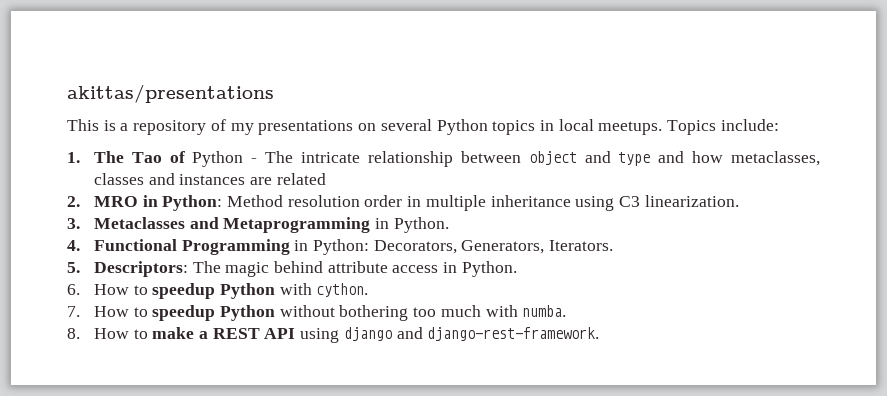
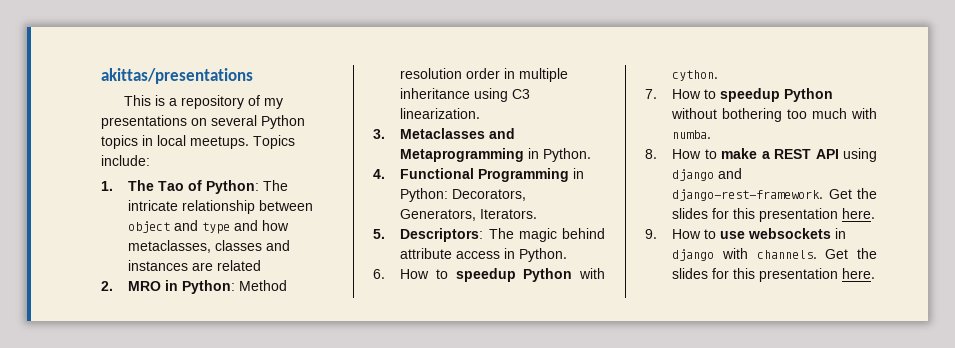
[192,151,258,167] Python - -> [206,180,260,194] Python:
(600, 334) none -> [828,188,877,199] [672,208,876,222] [645,228,847,239] [672,248,877,261] [672,268,876,282] Get the slides for this presentation here. // 9. How to use websockets in django with channels. Get the slides for this presentation here.

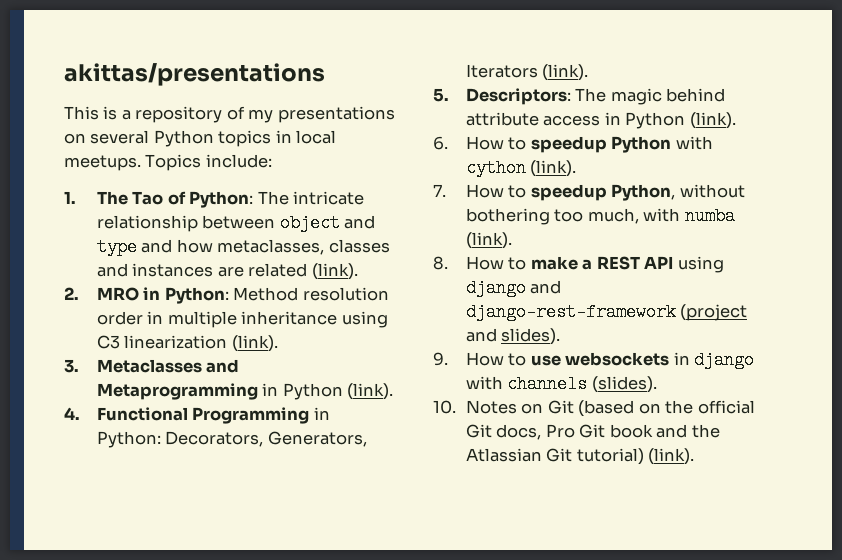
(262, 265) none -> [311,263,358,280] (link).
[400,108,481,119] linearization. -> [124,335,278,352] linearization (link).
[543,148,592,162] Python. -> [282,383,394,400] Python (link).
[480,209,538,219] Iterators. -> [465,64,589,81] Iterators (link).
[519,248,568,262] Python. -> [625,112,736,129] Python (link).
[672,70,719,81] cython. -> [465,159,577,177] cython (link).
[784,88,834,102] Python -> [611,184,676,201] Python,
[812,108,877,119] [672,130,712,139] much with numba. -> [587,207,735,225] [465,232,512,249] much, with numba (link).
[672,188,877,201] [672,208,876,222] django-rest-framework. Get the slides for this presentation here. -> [465,303,748,321] [465,328,561,345] django-rest-framework (project and slides).
[756,248,877,259] [672,268,876,282] channels. Get the slides for this presentation here. -> [507,375,657,393] [433,400,755,417] [465,424,720,440] [465,448,695,465] channels (slides). // 10. Notes on Git (based on the official Git docs, Pro Git book and the Atlassian Git tutorial) (link).

